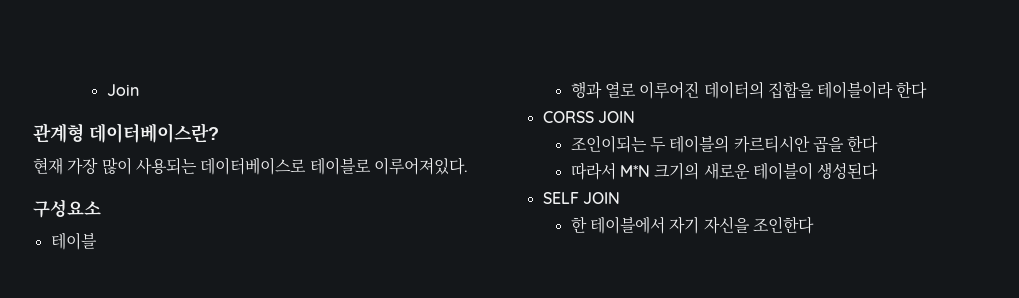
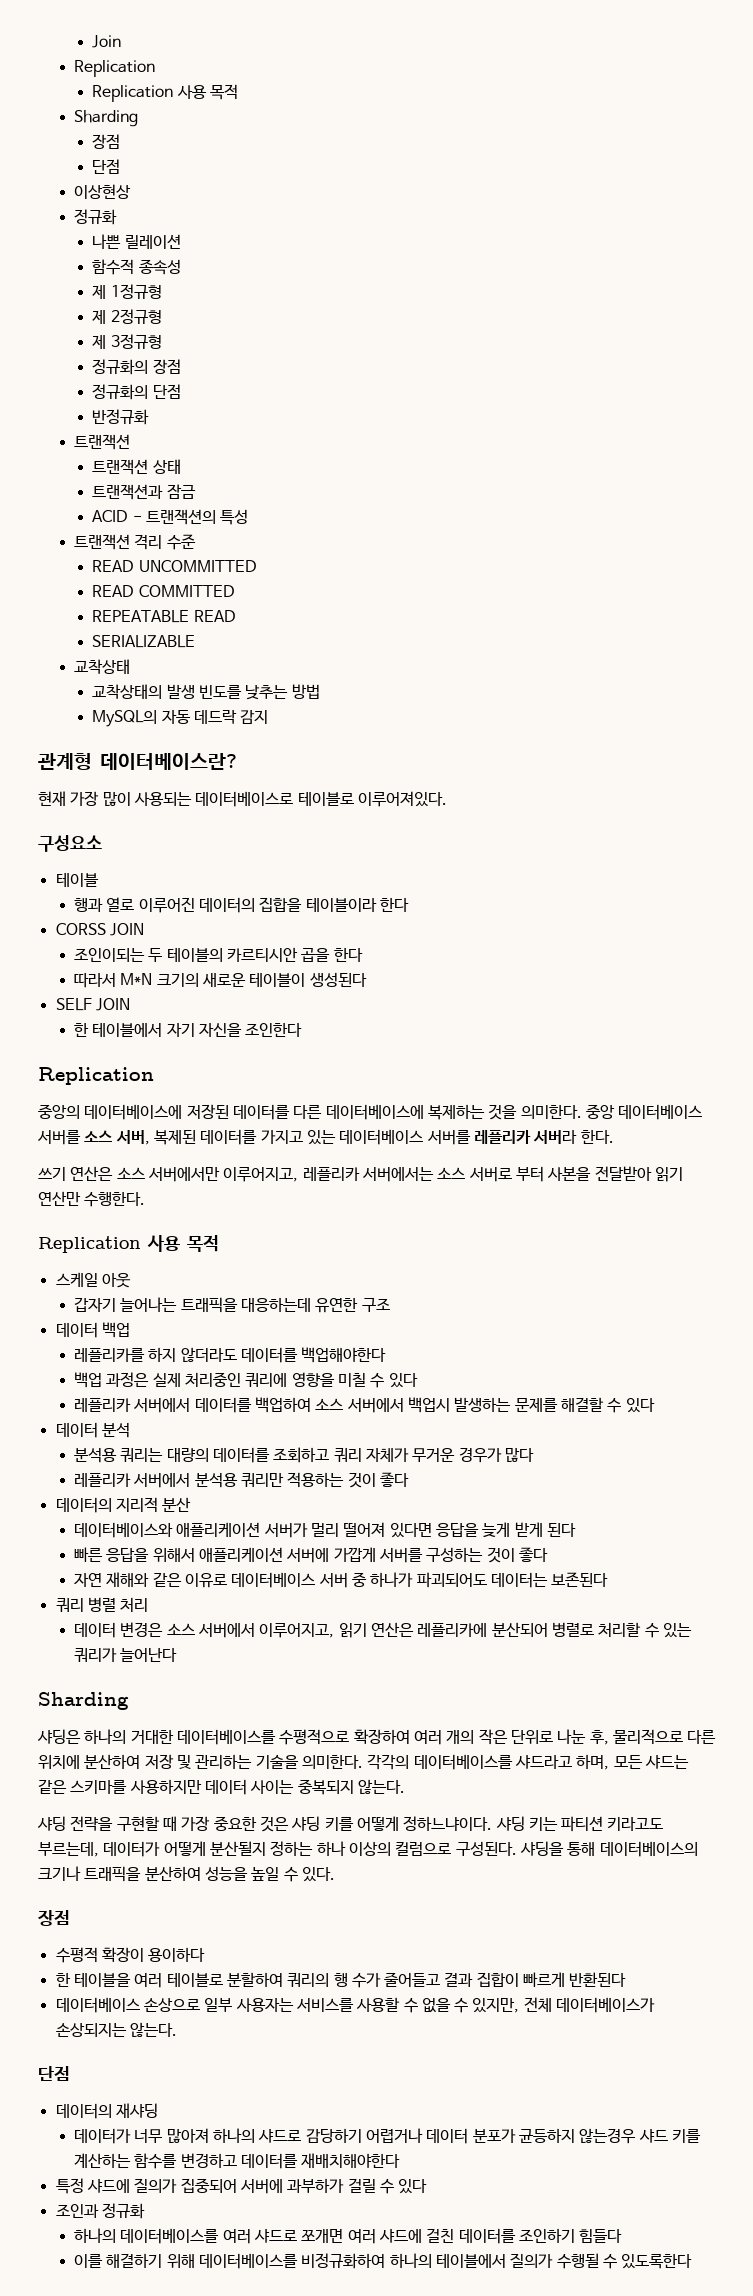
(139, 90) none -> [74,60,156,77] [92,84,239,102] [74,110,139,127] [92,134,121,149] [92,159,121,174] [74,184,132,199] [74,209,118,225] [92,234,181,249] [92,259,181,275] [92,284,162,299] [92,309,162,324] [92,334,162,349] [92,359,181,375] [92,384,181,400] [92,409,150,425] [74,434,131,450] [92,459,181,475] [92,484,196,500] [92,509,249,525] [74,534,196,550] [92,560,257,572] [92,585,235,597] [92,610,236,623] [92,635,196,648] [74,659,131,674] [92,684,320,700] [92,710,269,727] // Replication // Replication 사용 목적 // Sharding // 장점 // 단점 // 이상현상 // 정규화 // 나쁜 릴레이션 // 함수적 종속성 // 제 1정규형 // 제 2정규형 // 제 3정규형 // 정규화의 장점 // 정규화의 단점 // 반정규화 // 트랜잭션 // 트랜잭션 상태 // 트랜잭션과 잠금 // ACID - 트랜잭션의 특성 // 트랜잭션 격리 수준 // READ UNCOMMITTED // READ COMMITTED // REPEATABLE READ // SERIALIZABLE // 교착상태 // 교착상태의 발생 빈도를 낮추는 방법 // MySQL의 자동 데드락 감지
(814, 225) none -> [38,1067,154,1085] [38,1104,703,1120] [37,1129,614,1145] [38,1166,683,1182] [38,1191,146,1207] [38,1235,219,1253] [55,1272,131,1288] [74,1297,390,1313] [55,1322,130,1338] [74,1347,387,1363] [74,1372,418,1388] [74,1397,655,1413] [55,1422,130,1438] [74,1447,534,1463] [74,1472,409,1488] [55,1497,192,1513] [74,1522,576,1538] [74,1547,548,1563] [74,1572,609,1588] [55,1597,149,1612] [74,1622,692,1638] [74,1648,178,1662] [38,1692,129,1710] [37,1729,717,1745] [38,1754,689,1770] [38,1779,405,1795] [37,1816,664,1832] [38,1841,698,1857] [38,1866,335,1882] [38,1910,70,1926] [55,1947,206,1963] [55,1972,627,1988] [55,1997,656,2013] [55,2022,177,2037] [38,2066,70,2081] [55,2103,158,2119] [74,2128,701,2144] [74,2153,401,2169] [55,2178,428,2194] [55,2203,145,2219] [74,2228,623,2244] [74,2253,693,2269] // Replication // 중앙의 데이터베이스에 저장된 데이터를 다른 데이터베이스에 복제하는 것을 의미한다. 중앙 데이터베이스 서버를 소스 서버, 복제된 데이터를 가지고 있는 데이터베이스 서버를 레플리카 서버라 한다. // 쓰기 연산은 소스 서버에서만 이루어지고, 레플리카 서버에서는 소스 서버로 부터 사본을 전달받아 읽기 연산만 수행한다. // Replication 사용 목적 // 스케일 아웃 // 갑자기 늘어나는 트래픽을 대응하는데 유연한 구조 // 데이터 백업 // 레플리카를 하지 않더라도 데이터를 백업해야한다 // 백업 과정은 실제 처리중인 쿼리에 영향을 미칠 수 있다 // 레플리카 서버에서 데이터를 백업하여 소스 서버에서 백업시 발생하는 문제를 해결할 수 있다 // 데이터 분석 // 분석용 쿼리는 대량의 데이터를 조회하고 쿼리 자체가 무거운 경우가 많다 // 레플리카 서버에서 분석용 쿼리만 적용하는 것이 좋다 // 데이터의 지리적 분산 // 데이터베이스와 애플리케이션 서버가 멀리 떨어져 있다면 응답을 늦게 받게 된다 // 빠른 응답을 위해서 애플리케이션 서버에 가깝게 서버를 구성하는 것이 좋다 // 자연 재해와 같은 이유로 데이터베이스 서버 중 하나가 파괴되어도 데이터는 보존된다 // 쿼리 병렬 처리 // 데이터 변경은 소스 서버에서 이루어지고, 읽기 연산은 레플리카에 분산되어 병렬로 처리할 수 있는 쿼리가 늘어난다 // Sharding // 샤딩은 하나의 거대한 데이터베이스를 수평적으로 확장하여 여러 개의 작은 단위로 나눈 후, 물리적으로 다른 위치에 분산하여 저장 및 관리하는 기술을 의미한다. 각각의 데이터베이스를 샤드라고 하며, 모든 샤드는 같은 스키마를 사용하지만 데이터 사이는 중복되지 않는다. // 샤딩 전략을 구현할 때 가장 중요한 것은 샤딩 키를 어떻게 정하느냐이다. 샤딩 키는 파티션 키라고도 부르는데, 데이터가 어떻게 분산될지 정하는 하나 이상의 컬럼으로 구성된다. 샤딩을 통해 데이터베이스의 크기나 트래픽을 분산하여 성능을 높일 수 있다. // 장점 // 수평적 확장이 용이하다 // 한 테이블을 여러 테이블로 분할하여 쿼리의 행 수가 줄어들고 결과 집합이 빠르게 반환된다 // 데이터베이스 손상으로 일부 사용자는 서비스를 사용할 수 없을 수 있지만, 전체 데이터베이스가 손상되지는 않는다. // 단점 // 데이터의 재샤딩 // 데이터가 너무 많아져 하나의 샤드로 감당하기 어렵거나 데이터 분포가 균등하지 않는경우 샤드 키를 계산하는 함수를 변경하고 데이터를 재배치해야한다 // 특정 샤드에 질의가 집중되어 서버에 과부하가 걸릴 수 있다 // 조인과 정규화 // 하나의 데이터베이스를 여러 샤드로 쪼개면 여러 샤드에 걸친 데이터를 조인하기 힘들다 // 이를 해결하기 위해 데이터베이스를 비정규화하여 하나의 테이블에서 질의가 수행될 수 있도록한다

